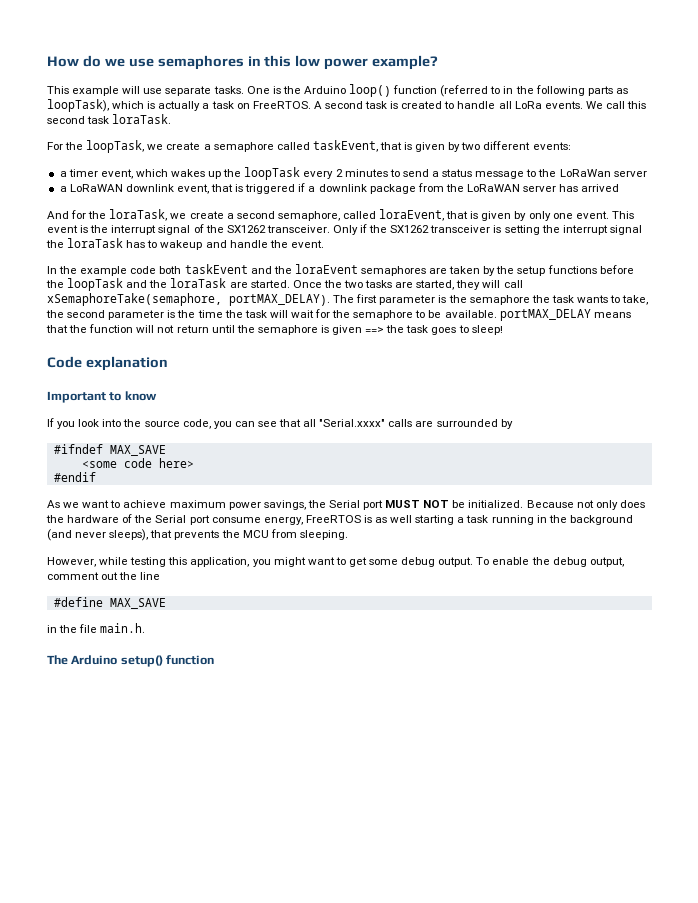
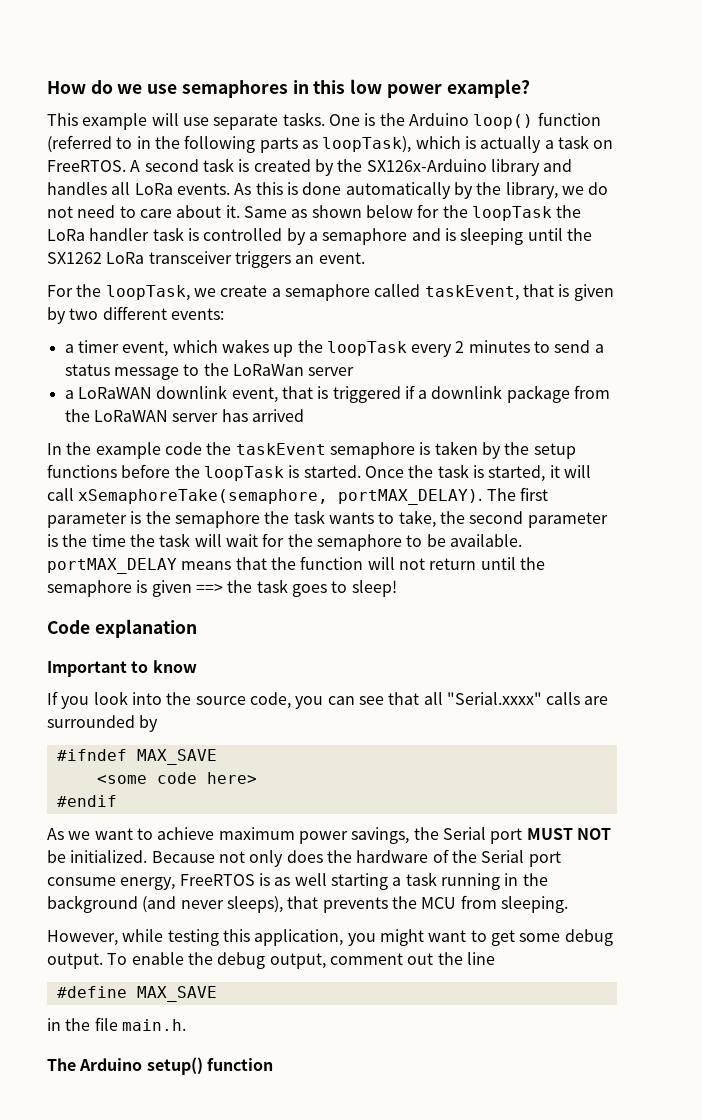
[444,101,647,109] [47,114,172,124] to handle all LoRa events. We call this second task loraTask. -> [314,159,573,176] [47,182,609,199] [47,204,582,221] [47,227,592,245] [47,251,365,268] by the SX126x-Arduino library and handles all LoRa events. As this is done automatically by the library, we do not need to care about it. Same as shown below for the loopTask the LoRa handler task is controlled by a semaphore and is sleeping until the SX1262 LoRa transceiver triggers an event.
[47,209,634,221] [47,224,642,235] [46,238,324,250] [47,264,448,276] And for the loraTask, we create a second semaphore, called loraEvent, that is given by only one event. This event is the interrupt signal of the SX1262 transceiver. Only if the SX1262 transceiver is setting the interrupt signal the loraTask has to wakeup and handle the event. // In the example code both taskEvent and the loraEvent semaphores are -> [47,442,431,459] In the example code the taskEvent semaphore is
[126,278,481,290] and the loraTask are started. Once the two tasks are started, they -> [288,464,560,482] is started. Once the task is started, it

